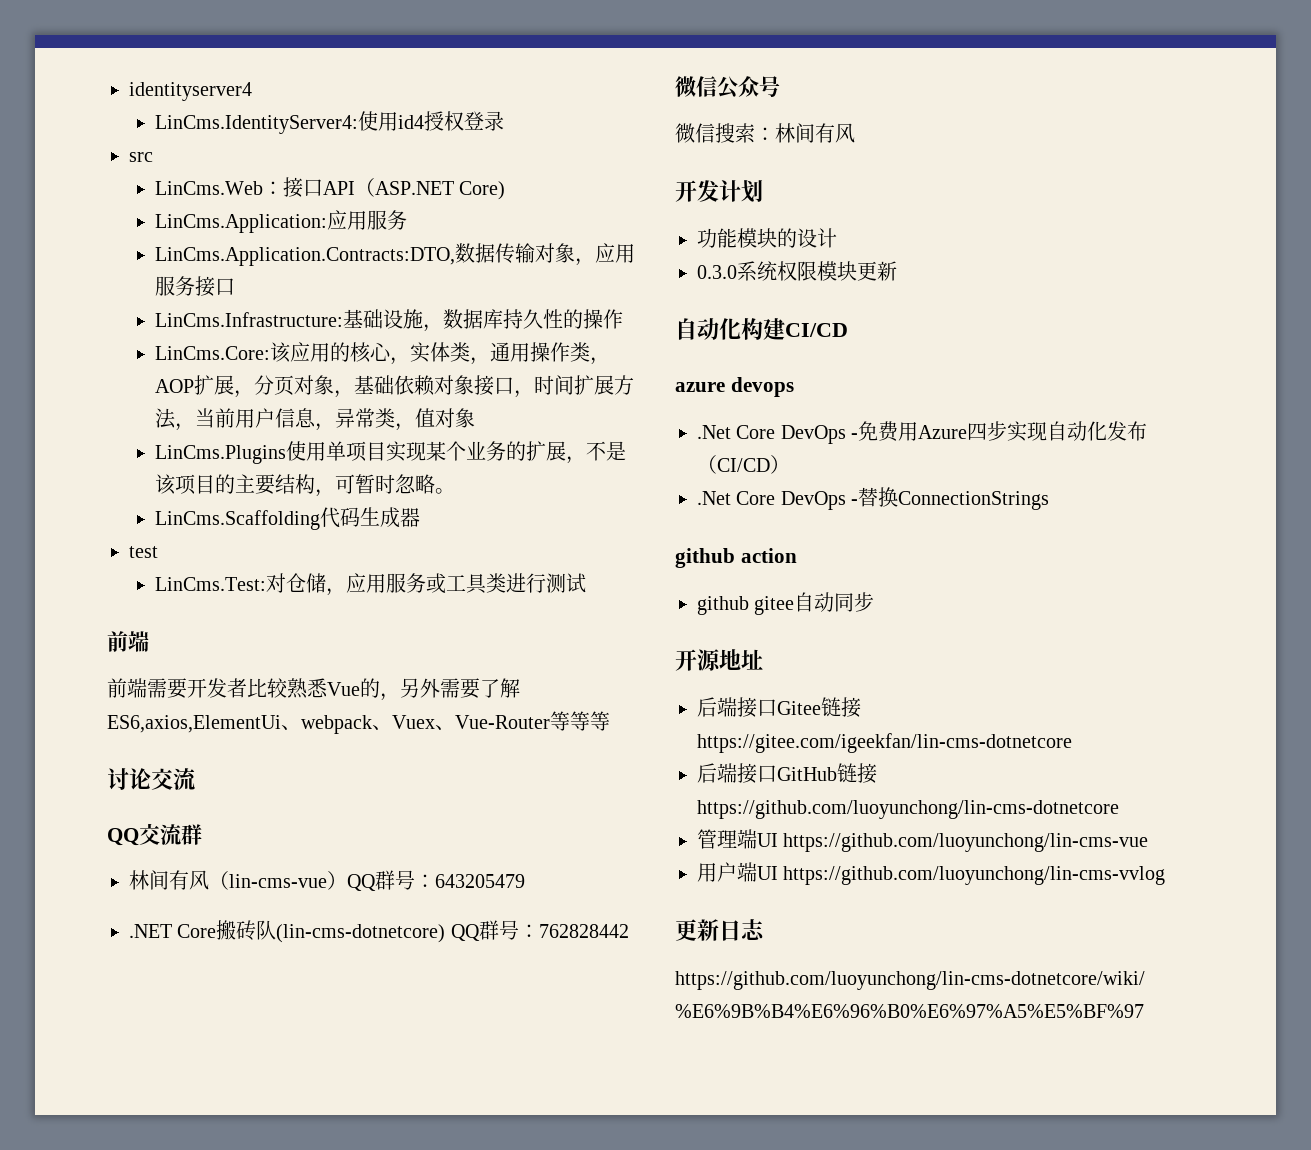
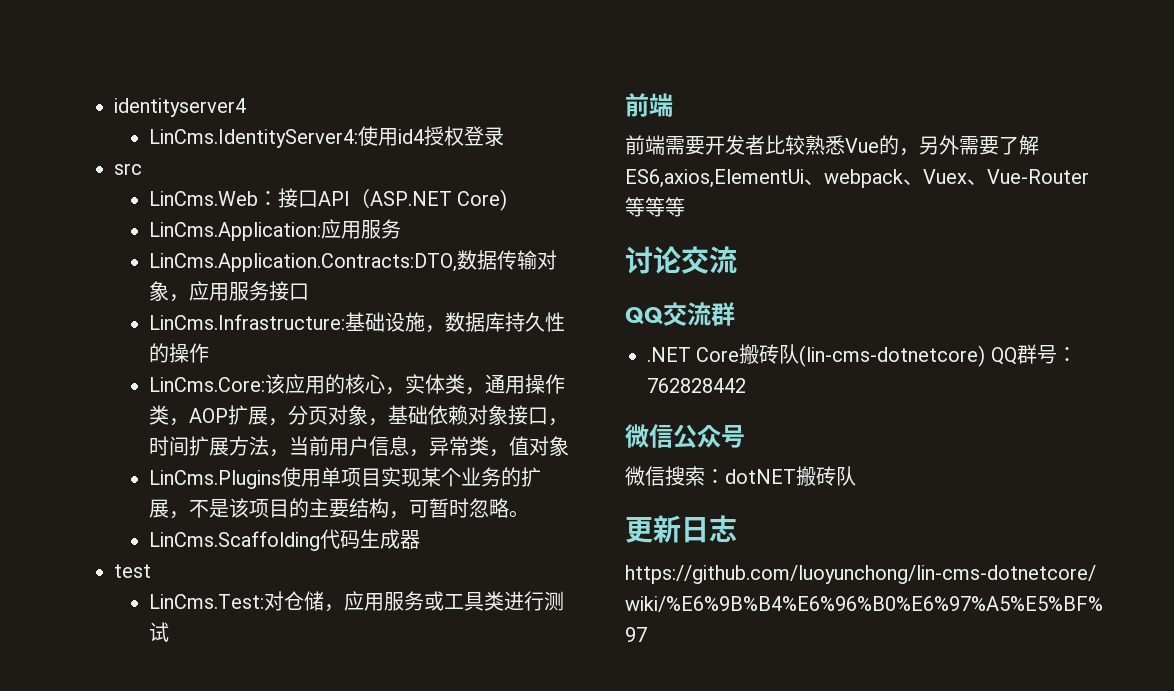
[129,870,525,891] // 林间有风（lin-cms-vue）QQ群号：643205479 -> (735, 314) none
[775,123,855,143] [675,180,763,203] [697,228,837,248] [697,261,897,281] [675,318,848,340] [675,377,794,397] [697,421,1148,444] [697,455,790,474] [697,487,1050,510] [675,548,797,568] [697,592,875,615] [675,649,763,671] [697,697,861,718] [697,733,1072,753] [697,763,877,784] [697,800,1119,819] [697,829,1149,852] [697,862,1166,885] 林间有风 // 开发计划 // 功能模块的设计 // 0.3.0系统权限模块更新 // 自动化构建CI/CD // azure devops // .Net Core DevOps -免费用Azure四步实现自动化发布（CI/CD） // .Net Core DevOps -替换ConnectionStrings // github action // github gitee自动同步 // 开源地址 // 后端接口Gitee链接https://gitee.com/igeekfan/lin-cms-dotnetcore // 后端接口GitHub链接https://github.com/luoyunchong/lin-cms-dotnetcore // 管理端UI https://github.com/luoyunchong/lin-cms-vue // 用户端UI https://github.com/luoyunchong/lin-cms-vvlog -> [725,466,856,486] dotNET搬砖队

